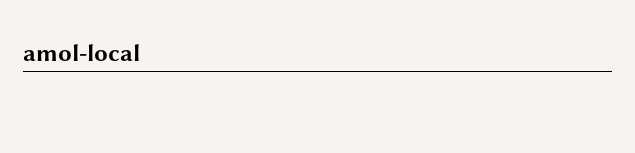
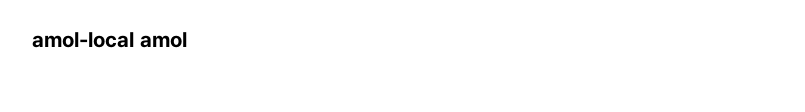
(140, 52) none -> [139,32,187,48] amol

